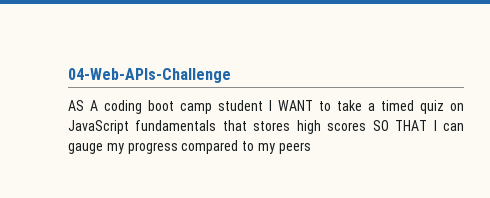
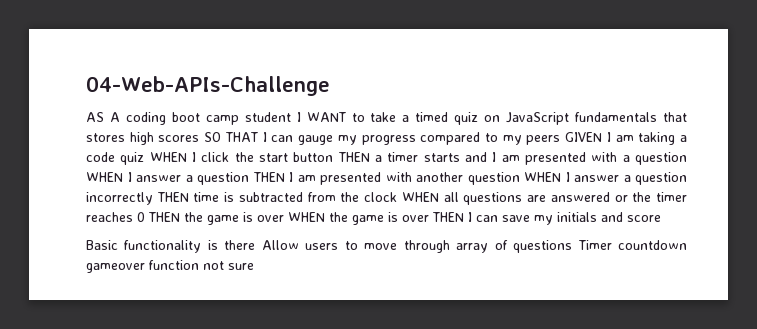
(311, 148) none -> [565,132,687,145] [86,152,687,165] [86,172,687,185] [86,192,688,205] [86,212,661,225] [86,240,687,253] [86,260,254,273] GIVEN I am taking a code quiz WHEN I click the start button THEN a timer starts and I am presented with a question WHEN I answer a question THEN I am presented with another question WHEN I answer a question incorrectly THEN time is subtracted from the clock WHEN all questions are answered or the timer reaches 0 THEN the game is over WHEN the game is over THEN I can save my initials and score // Basic functionality is there Allow users to move through array of questions Timer countdown gameover function not sure

